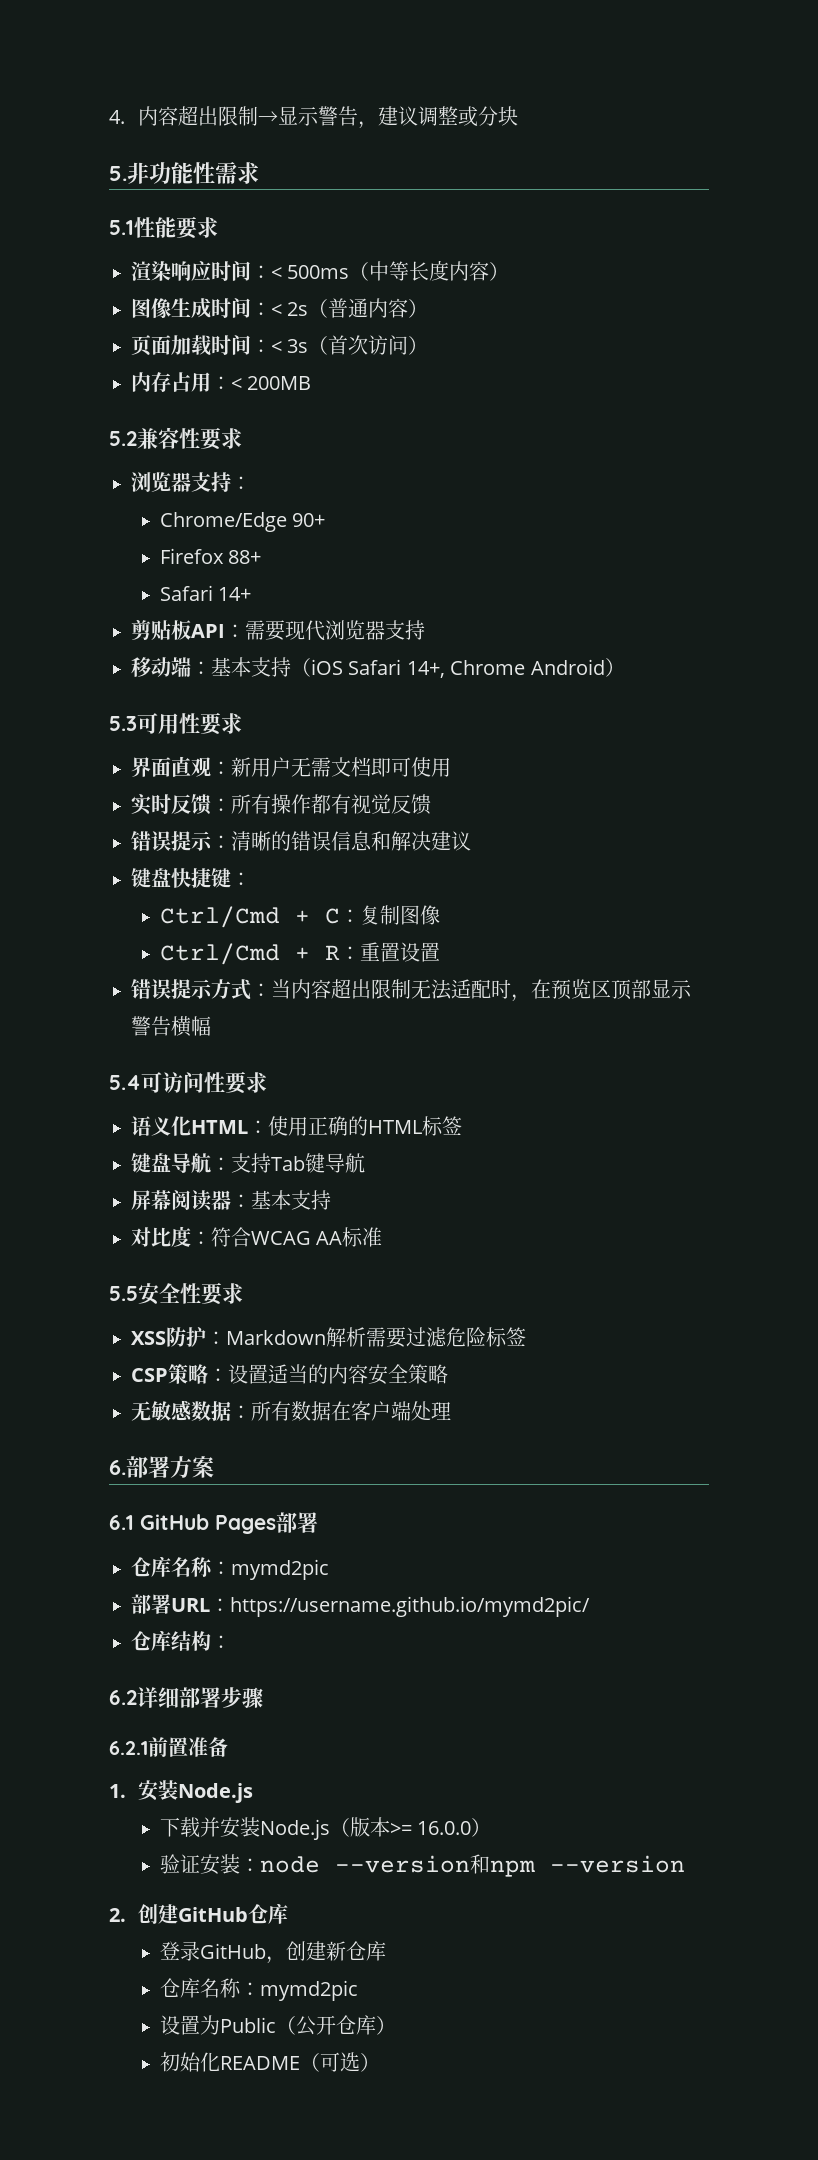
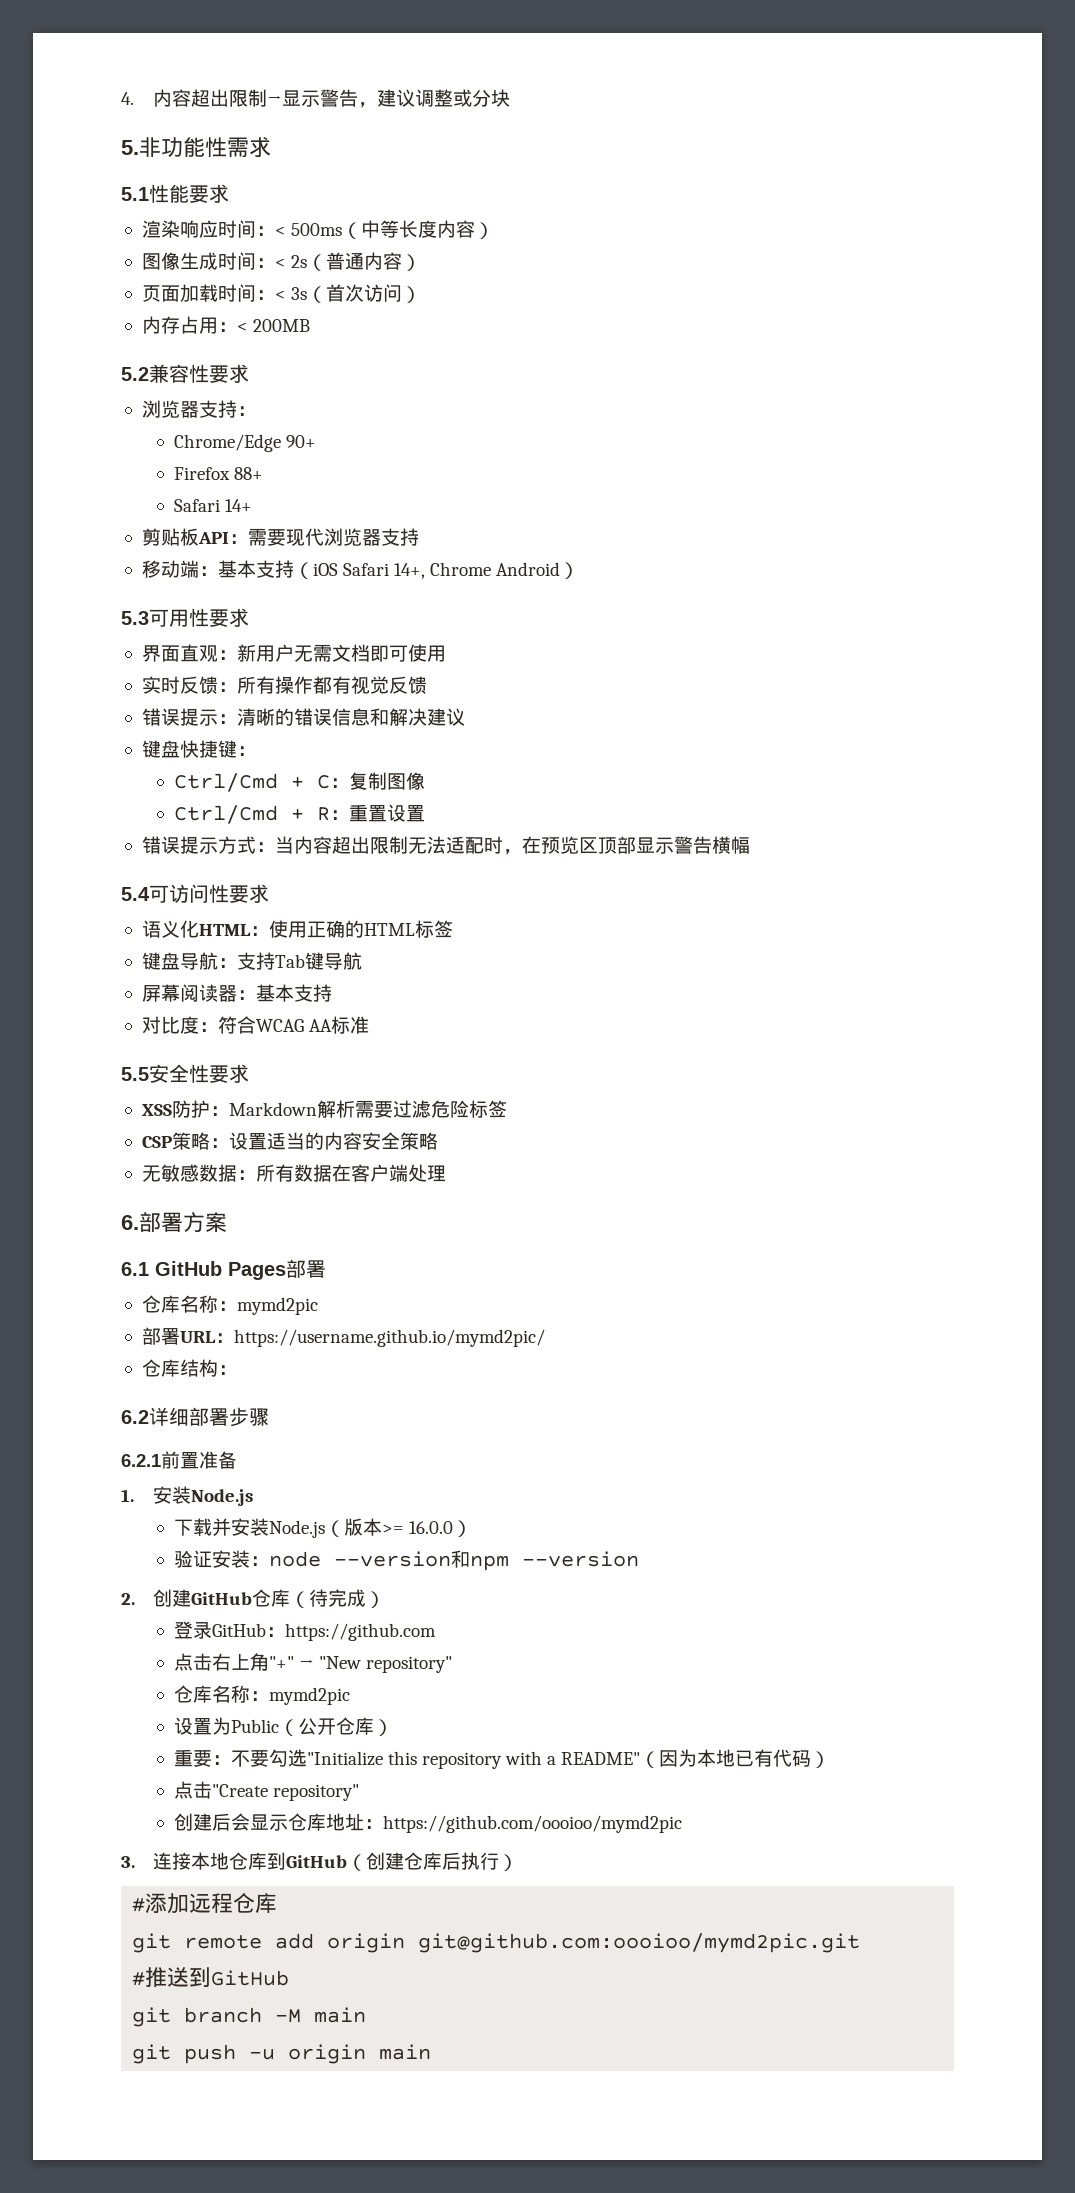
(289, 1913) none -> [289,1589,385,1608] （待完成）
[266,1941,387,1964] ，创建新仓库 -> [265,1623,436,1641] [173,1653,453,1673] ：https://github.com // 点击右上角"+" → "New repository"
[160,2052,381,2072] 初始化README（可选） -> [173,1749,831,1769] [173,1781,359,1801] [173,1813,682,1833] [121,1852,518,1871] [132,1893,278,1914] [132,1933,861,1953] [132,1967,290,1987] [132,2007,367,2027] [132,2044,432,2064] 重要：不要勾选"Initialize this repository with a README"（因为本地已有代码） // 点击"Create repository" // 创建后会显示仓库地址：https://github.com/oooioo/mymd2pic // 3.连接本地仓库到GitHub（创建仓库后执行） // #添加远程仓库 // git remote add origin git@github.com:oooioo/mymd2pic.git // #推送到GitHub // git branch -M main // git push -u origin main

